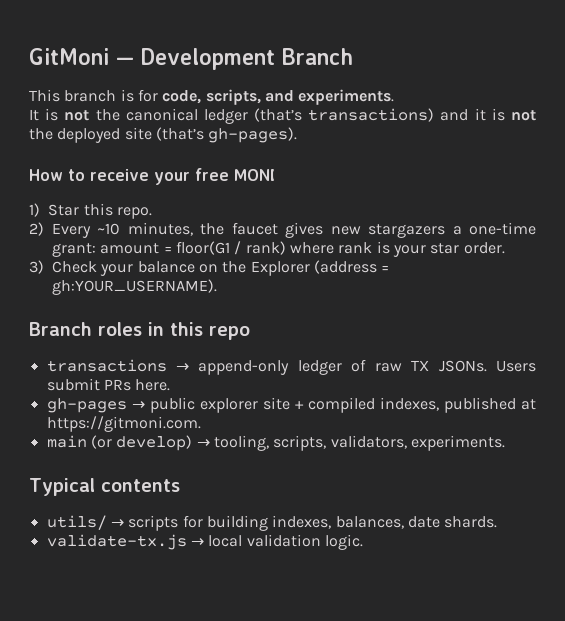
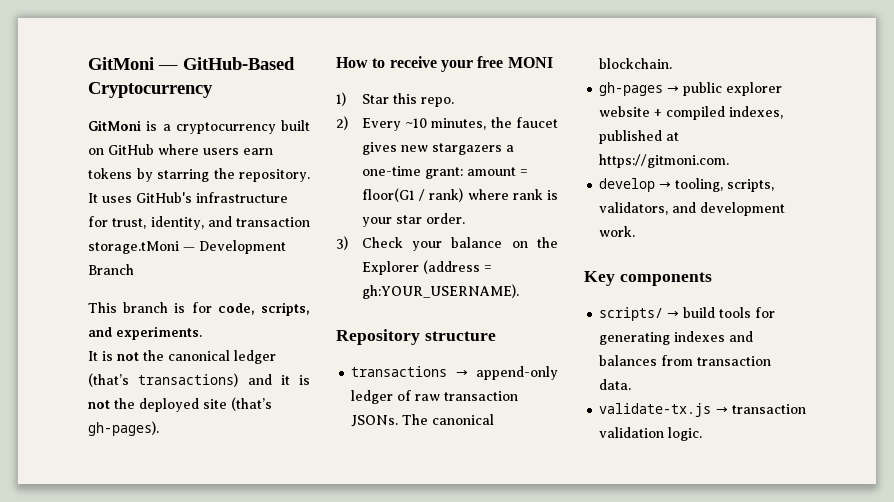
(134, 61) none -> [183,57,295,70] [88,82,213,98] [88,120,310,134] [88,144,273,155] [88,168,310,182] [88,192,288,203] [88,216,310,230] [88,241,195,254] GitHub-Based Cryptocurrency // GitMoni is a cryptocurrency built on GitHub where users earn tokens by starring the repository. It uses GitHub's infrastructure for trust, identity, and transaction storage.tMoni —
[29,322,250,340] Branch roles in this repo -> [336,329,496,345] Repository structure
[411,360,536,372] [46,378,171,391] TX JSONs. Users submit PRs here. -> [444,391,519,401] [351,414,495,427] [599,58,673,69] transaction JSONs. The canonical blockchain.
[262,397,290,410] site -> [599,106,651,117] website
[46,435,193,451] main (or develop) -> [599,178,656,192] develop
[410,435,505,451] [29,478,180,496] [46,515,498,531] experiments. // Typical contents // utils/ → scripts for building indexes, balances, date shards. -> [672,202,786,216] [599,226,636,237] [584,271,712,286] [599,307,776,321] [599,331,754,345] [599,355,772,366] [599,379,632,390] and development work. // Key components // scripts/ → build tools for generating indexes and balances from transaction data.
[208,535,243,547] local -> [732,404,806,414] transaction

